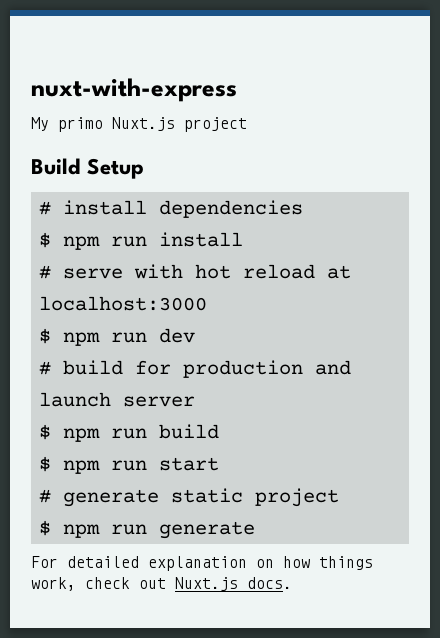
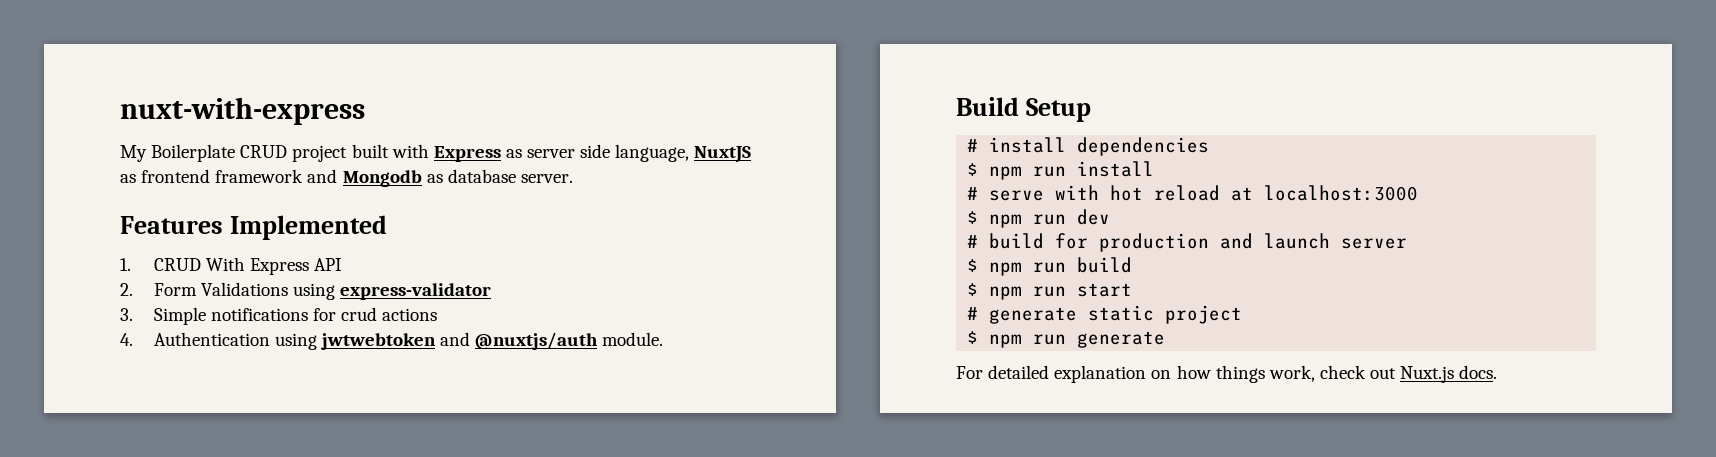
[58,117,247,132] primo Nuxt.js project -> [151,144,752,163] [120,169,573,187] [120,215,387,240] [120,257,342,275] [120,282,491,300] [120,307,438,325] [120,332,664,350] Boilerplate CRUD project built with Express as server side language, NuxtJS as frontend framework and Mongodb as database server. // Features Implemented // 1. CRUD With Express API // 2. Form Validations using express-validator // 3. Simple notifications for crud actions // 4. Authentication using jwtwebtoken and @nuxtjs/auth module.

